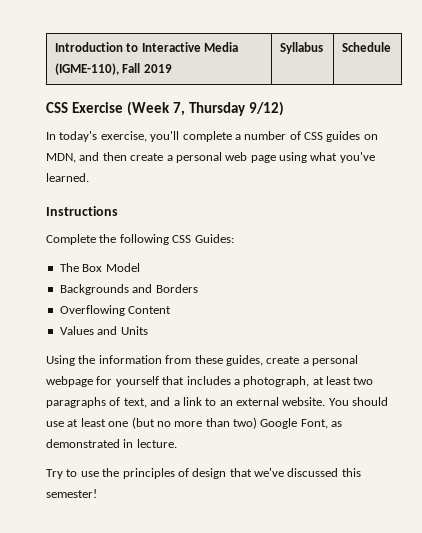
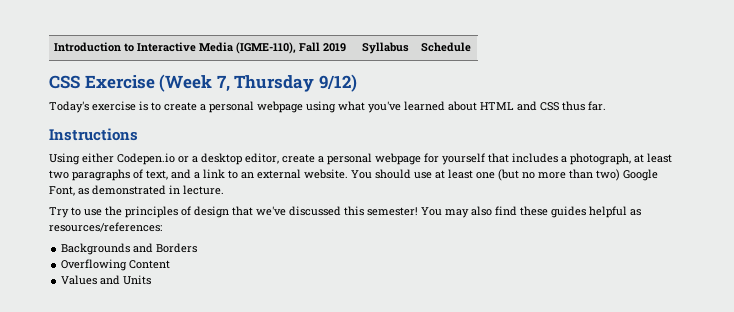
[46,131,378,142] [46,152,276,163] In today's exercise, you'll complete a number of CSS guides on MDN, and then create a personal web page -> [49,101,303,113] Today's exercise is to create a personal webpage
[46,173,89,182] [46,206,118,216] [46,234,234,245] [59,263,140,272] [59,284,198,295] [59,305,172,316] [59,326,148,335] [46,355,263,366] learned. // Instructions // Complete the following CSS Guides: // The Box Model // Backgrounds and Borders // Overflowing Content // Values and Units // Using the information from these guides, -> [404,101,606,111] [49,128,138,141] [49,153,279,165] learned about HTML and CSS thus far. // Instructions // Using either Codepen.io or a desktop editor,
(97, 493) none -> [421,206,641,218] [49,222,162,232] [61,243,198,255] [61,259,171,271] [61,275,152,285] You may also find these guides helpful as resources/references: // Backgrounds and Borders // Overflowing Content // Values and Units

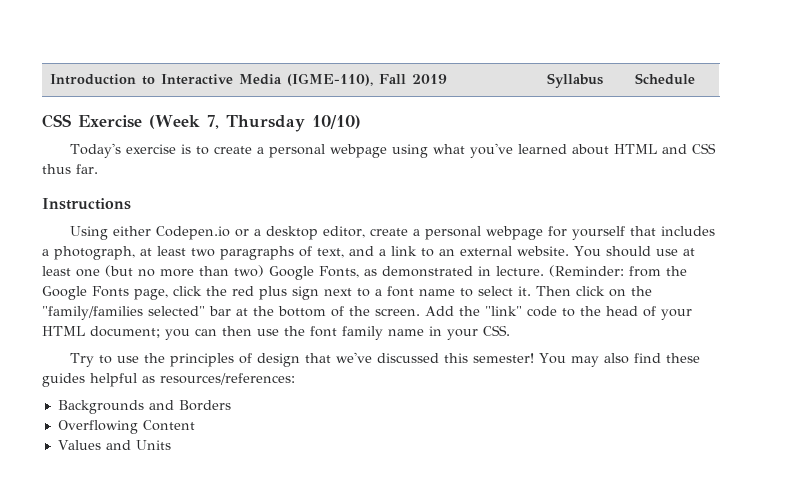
[318,74,357,92] 9/12) -> [311,115,361,129] 10/10)
[49,186,75,196] Font, -> [319,266,359,278] Fonts,
(224, 190) none -> [549,265,687,277] [42,286,652,300] [42,306,692,320] [42,325,510,340] (Reminder: from the Google Fonts page, click the red plus sign next to a font name to select it. Then click on the "family/families selected" bar at the bottom of the screen. Add the "link" code to the head of your HTML document; you can then use the font family name in your CSS.

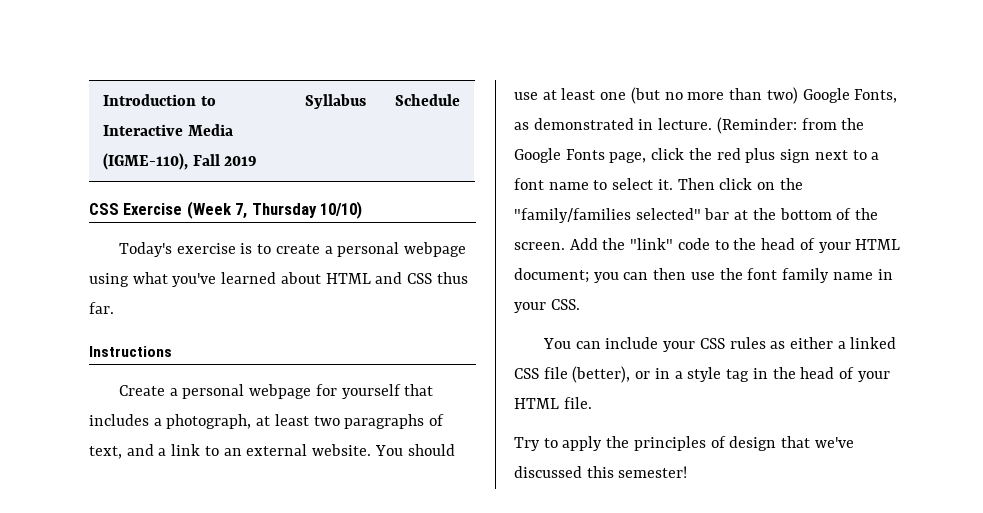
[69,226,408,240] Using either Codepen.io or a desktop editor, create -> [118,385,165,396] Create
(510, 330) none -> [542,337,897,352] [514,366,890,383] [514,397,592,409] // You can include your CSS rules as either a linked CSS file (better), or in a style tag in the head of your HTML file.
[116,356,139,363] use -> [562,436,603,451] apply
[538,353,700,367] [42,373,295,387] [57,400,231,414] [57,420,195,434] [57,440,171,450] You may also find these guides helpful as resources/references: // Backgrounds and Borders // Overflowing Content // Values and Units -> (688, 472) none

